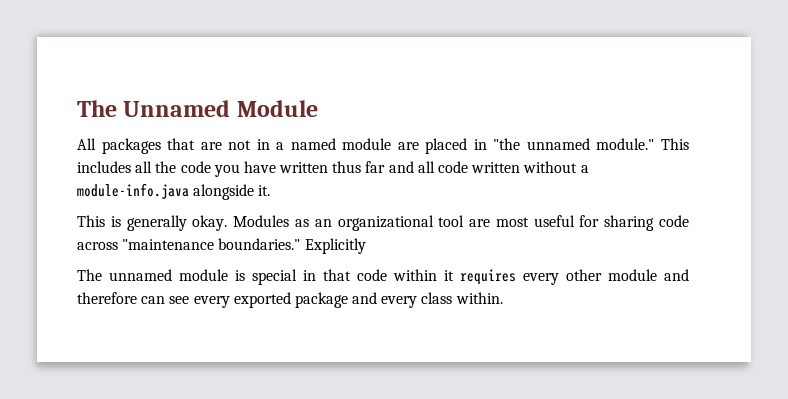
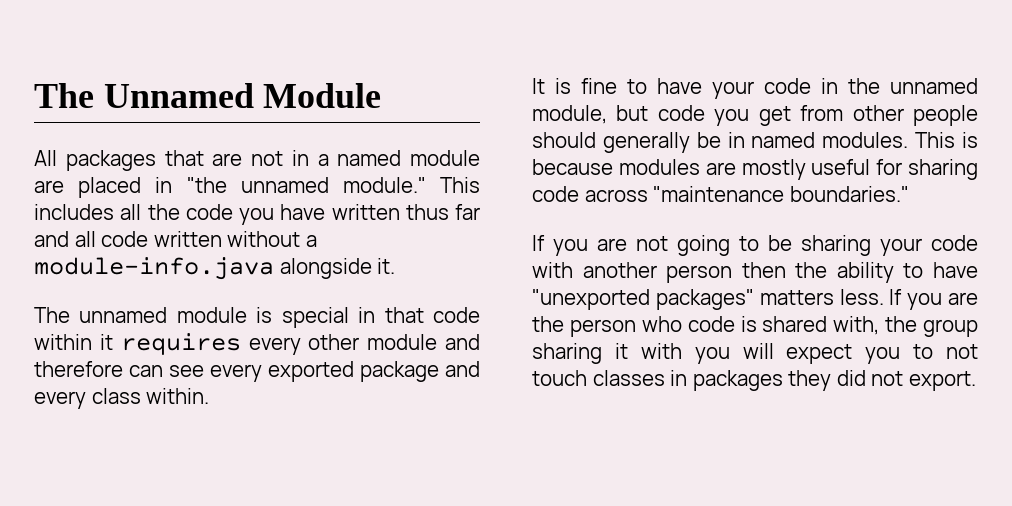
[77,215,689,231] [77,238,366,254] // This is generally okay. Modules as an organizational tool are most useful for sharing code across "maintenance boundaries." Explicitly -> (396, 266) none
(503, 298) none -> [532,78,978,99] [532,105,978,126] [532,132,978,153] [532,159,978,180] [532,186,909,202] [532,235,978,256] [532,262,978,283] [532,289,978,310] [532,316,978,337] [532,343,978,364] [532,370,976,391] // It is fine to have your code in the unnamed module, but code you get from other people should generally be in named modules. This is because modules are mostly useful for sharing code across "maintenance boundaries." // If you are not going to be sharing your code with another person then the ability to have "unexported packages" matters less. If you are the person who code is shared with, the group sharing it with you will expect you to not touch classes in packages they did not export.

